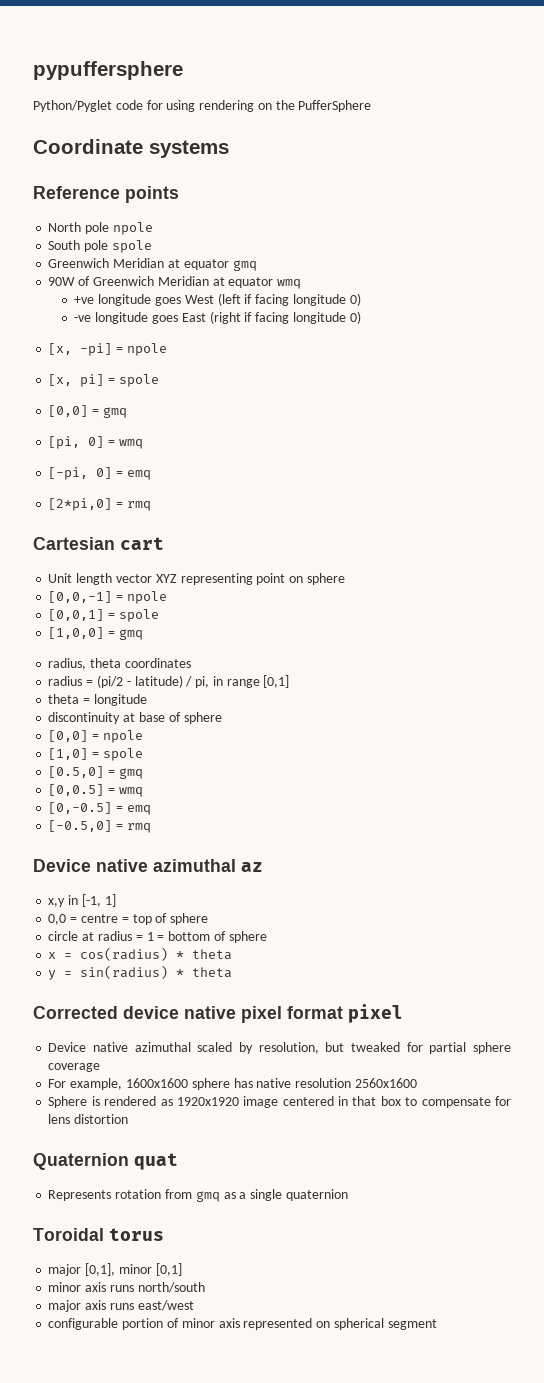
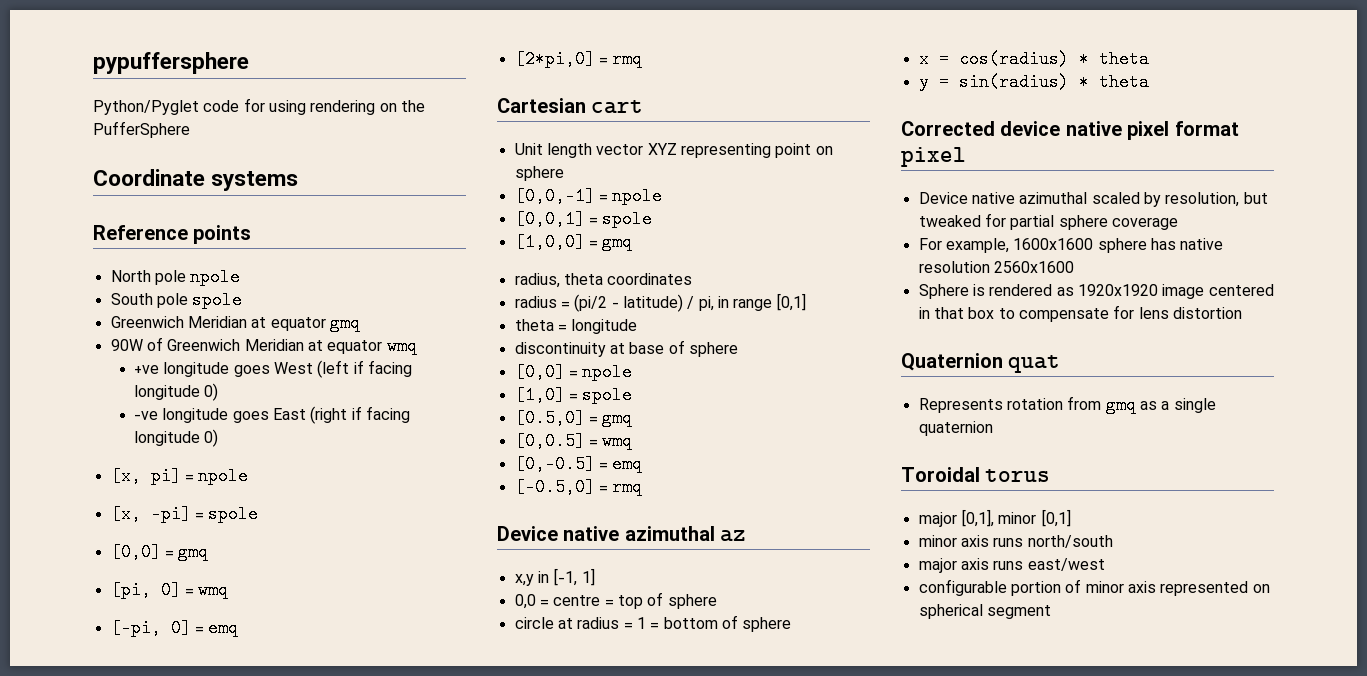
[80,343,113,356] -pi] -> [150,467,181,485] pi]
[80,374,105,387] pi] -> [150,505,191,523] -pi]

